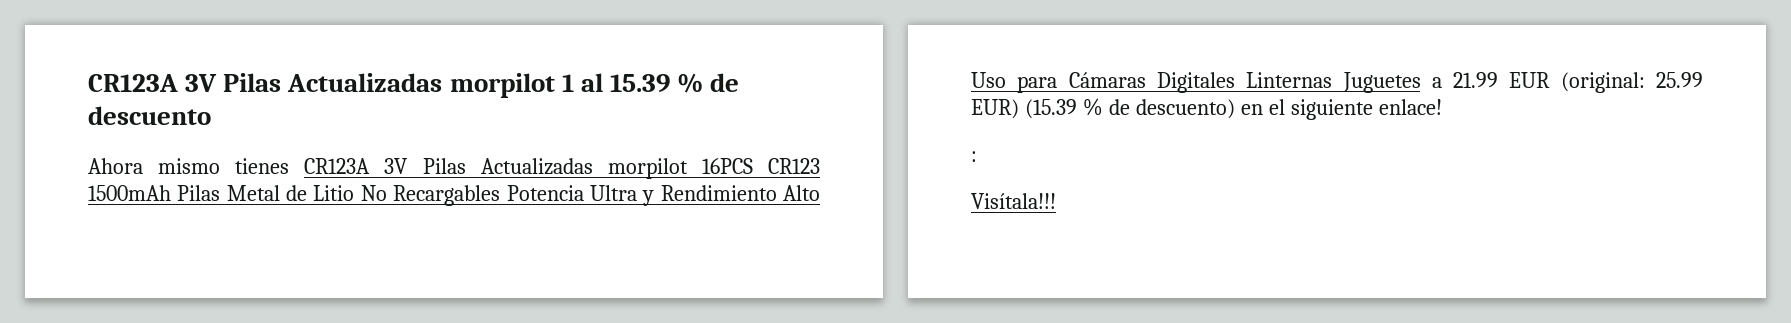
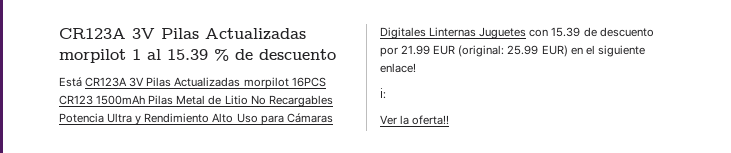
[88,158,290,174] Ahora mismo tienes -> [59,77,82,87] Está
[1431,77,1442,88] a -> [529,27,654,37] [380,47,398,57] con 15.39 de descuento por
[1024,98,1235,119] (15.39 % de descuento) -> (568, 51) none
[971,151,977,162] [971,193,1056,209] : // Visítala!!! -> [380,88,386,99] [380,115,450,125] ℹ: // Ver la oferta!!

